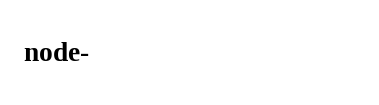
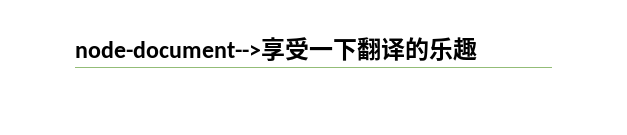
[24,42,89,61] node- -> [75,37,477,61] node-document-->享受一下翻译的乐趣

